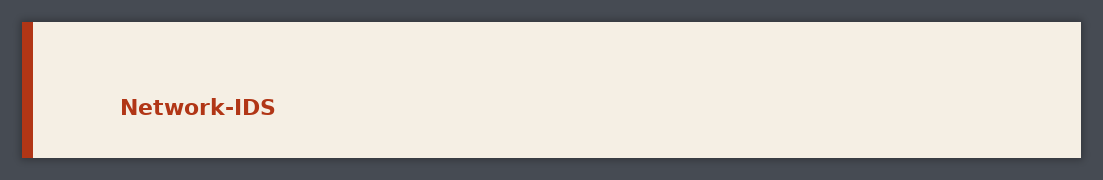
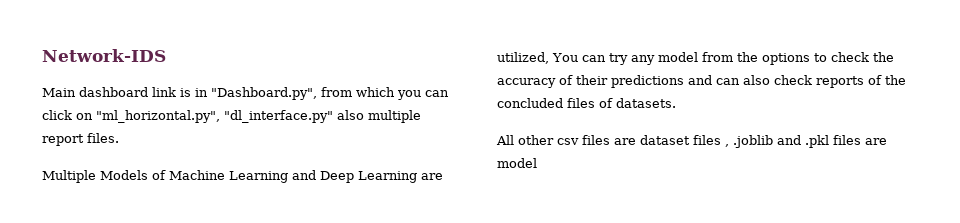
(276, 106) none -> [42,87,449,100] [42,110,421,123] [42,133,119,146] [42,170,443,183] [497,52,894,65] [497,75,906,88] [497,98,676,108] [496,135,887,148] [497,158,537,168] // Main dashboard link is in "Dashboard.py", from which you can click on "ml_horizontal.py", "dl_interface.py" also multiple report files. // Multiple Models of Machine Learning and Deep Learning are utilized, You can try any model from the options to check the accuracy of their predictions and can also check reports of the concluded files of datasets. // All other csv files are dataset files , .joblib and .pkl files are model

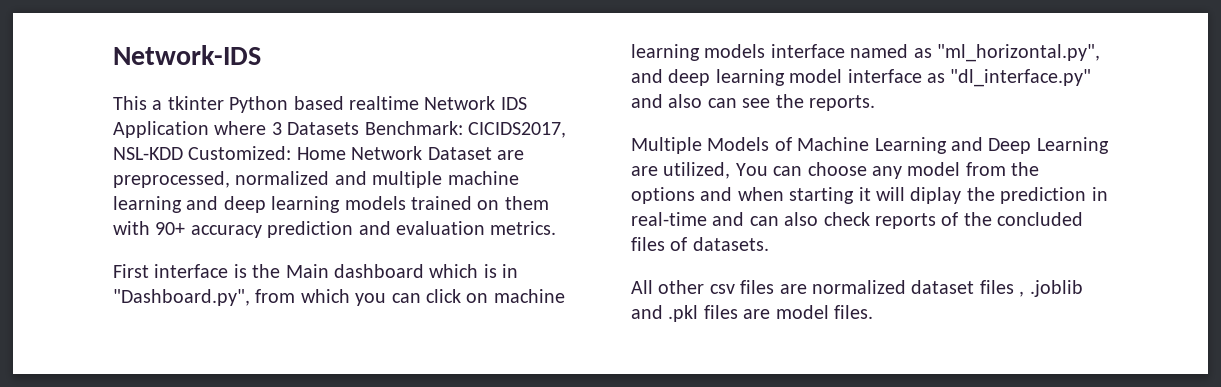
(166, 55) none -> [113,96,527,113] [113,121,566,138] [113,146,524,160] [113,171,519,188] [113,196,549,213] [113,221,557,238] [113,264,281,278] This a tkinter Python based realtime Network IDS Application where 3 Datasets Benchmark: CICIDS2017, NSL-KDD Customized: Home Network Dataset are preprocessed, normalized and multiple machine learning and deep learning models trained on them with 90+ accuracy prediction and evaluation metrics. // First interface is the
[152,87,176,97] link -> [429,264,479,278] which
[96,110,421,123] [42,133,119,146] "ml_horizontal.py", "dl_interface.py" also multiple report files. -> [493,289,565,303] [631,44,1100,62] [631,69,1092,87] [631,94,875,111] machine learning models interface named as "ml_horizontal.py", and deep learning model interface as "dl_interface.py" and also can see the reports.
[608,53,628,65] try -> [807,162,867,176] choose
[813,52,894,62] [497,75,684,88] to check the accuracy of their predictions -> [700,187,1108,204] [631,212,707,226] and when starting it will diplay the prediction in real-time
(636, 141) none -> [812,280,906,294] normalized
(537, 163) none -> [834,305,873,319] files.

